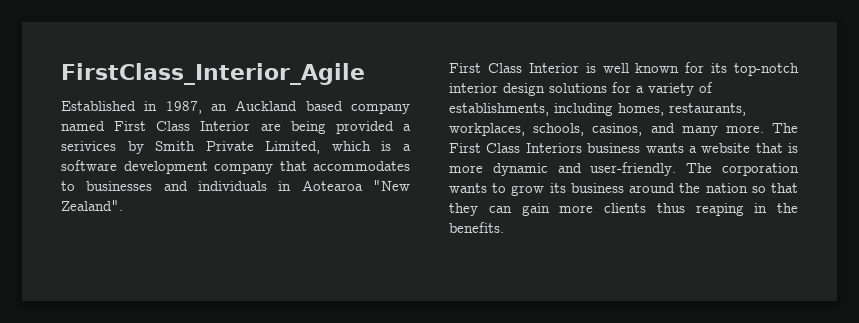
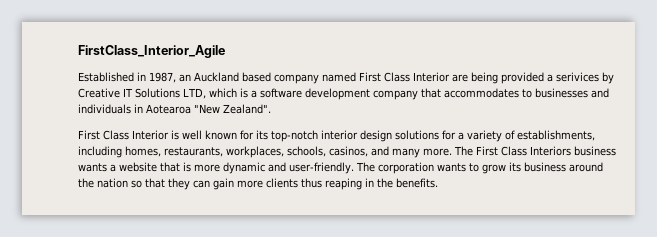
[155,141,321,154] Smith Private Limited, -> [78,88,206,99] Creative IT Solutions LTD,

